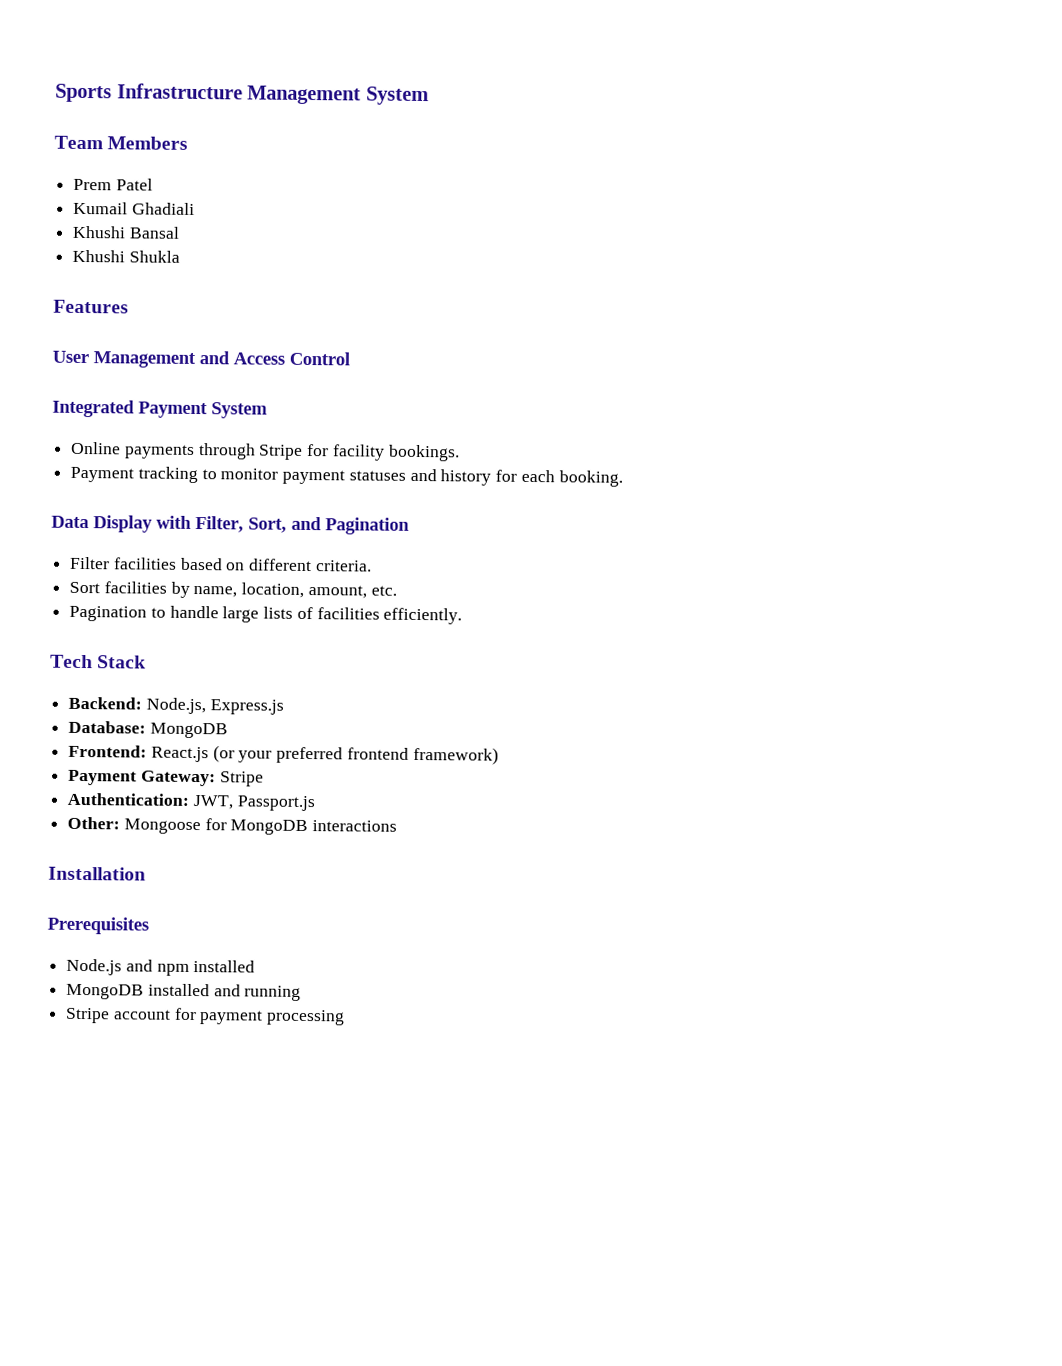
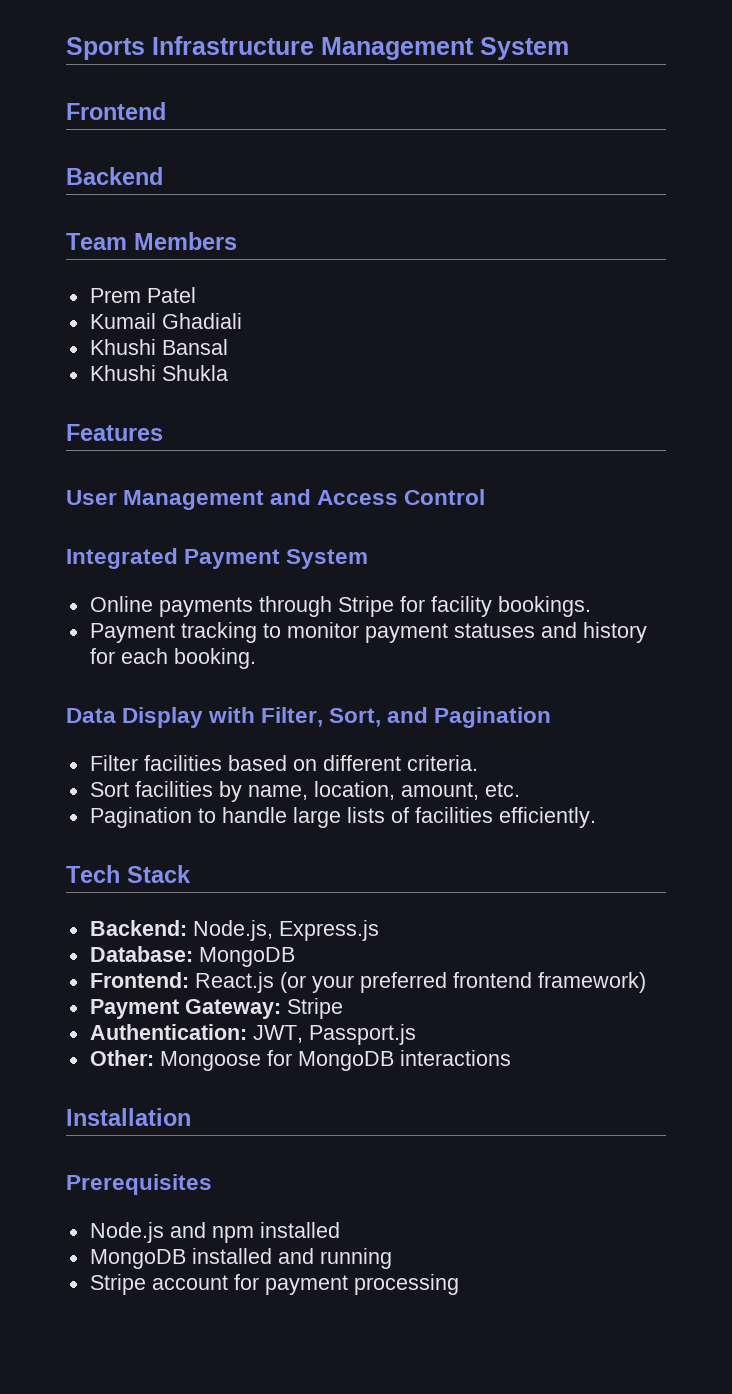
(429, 96) none -> [66,102,166,120] [66,167,163,185] // Frontend // Backend

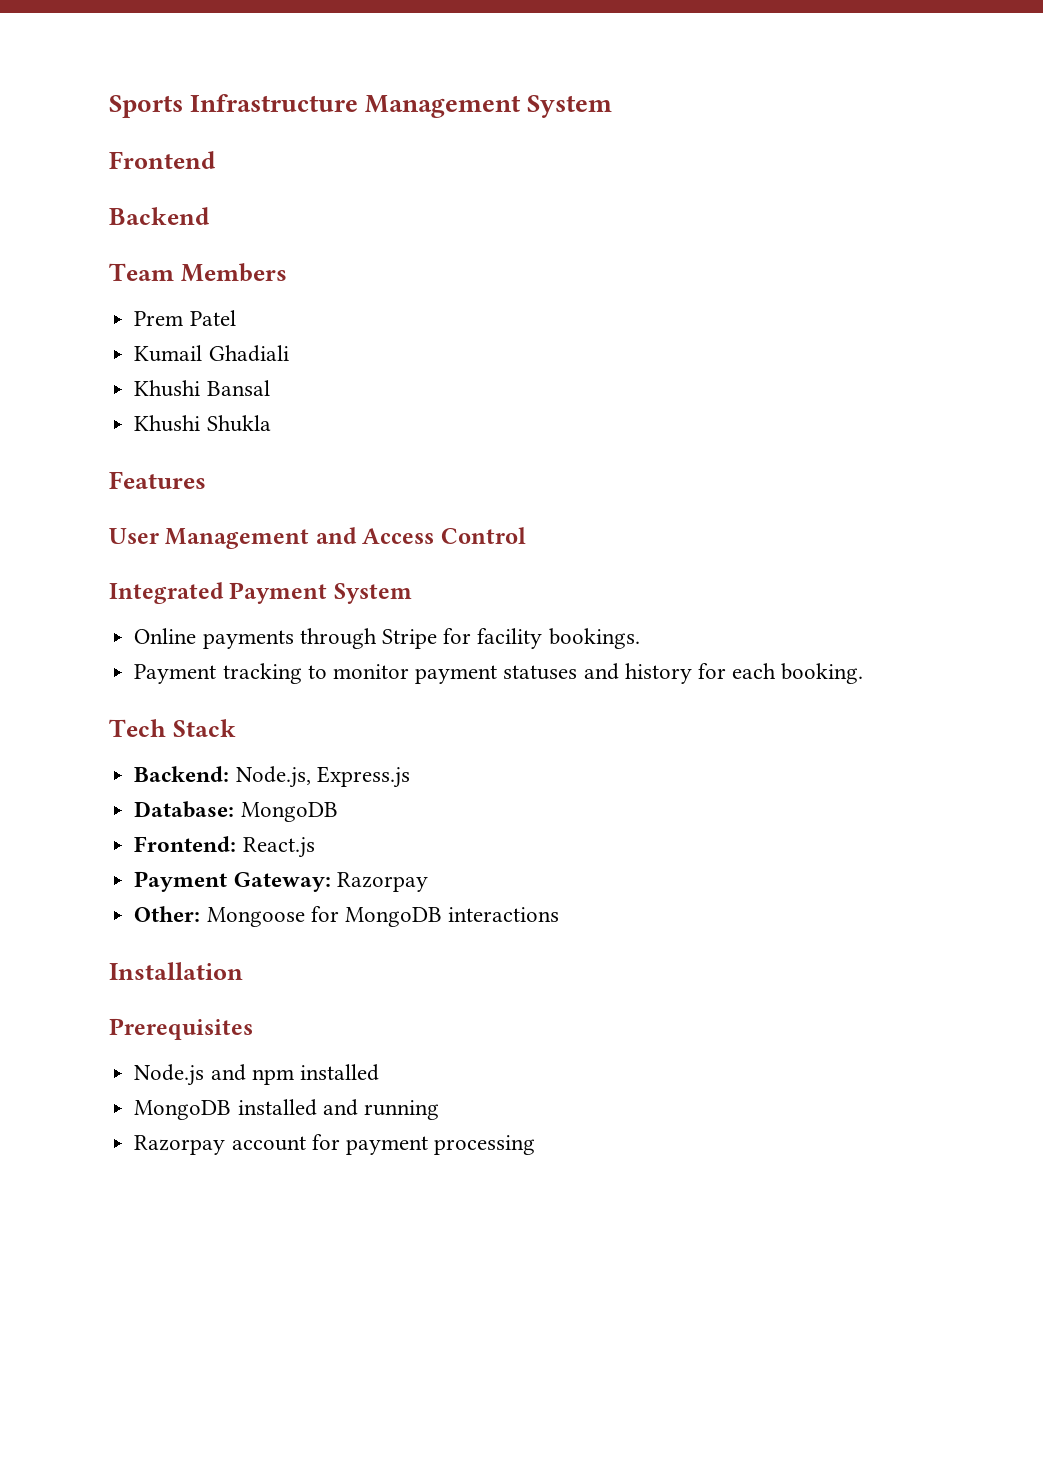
[66,707,552,728] [89,755,478,771] [89,781,520,802] [89,807,596,828] // Data Display with Filter, Sort, and Pagination // Filter facilities based on different criteria. // Sort facilities by name, location, amount, etc. // Pagination to handle large lists of facilities efficiently. -> (864, 673) none
[279,972,646,993] [89,998,343,1019] [89,1024,416,1045] (or your preferred frontend framework) // Payment Gateway: Stripe // Authentication: JWT, Passport.js -> [134,871,428,892] // Payment Gateway: Razorpay
[89,1274,146,1295] Stripe -> [134,1135,226,1155] Razorpay

